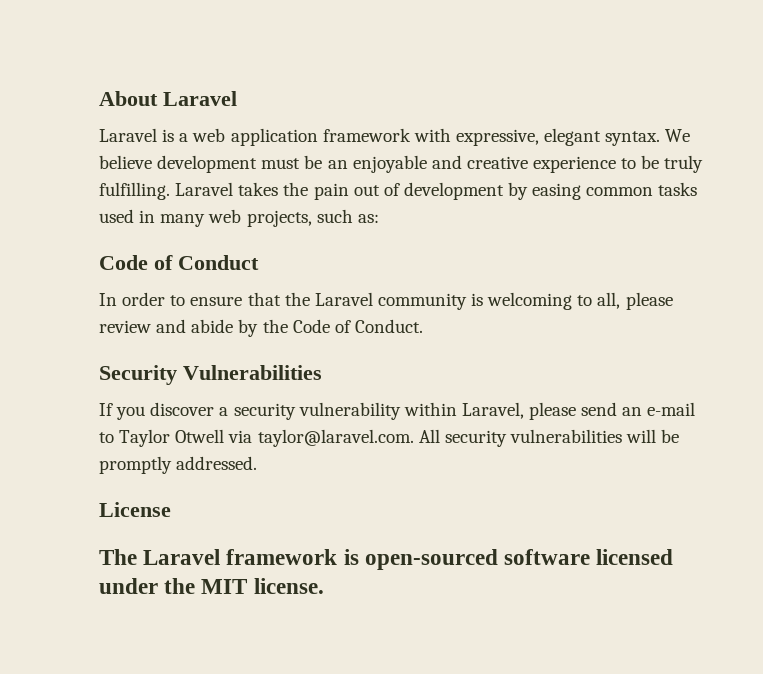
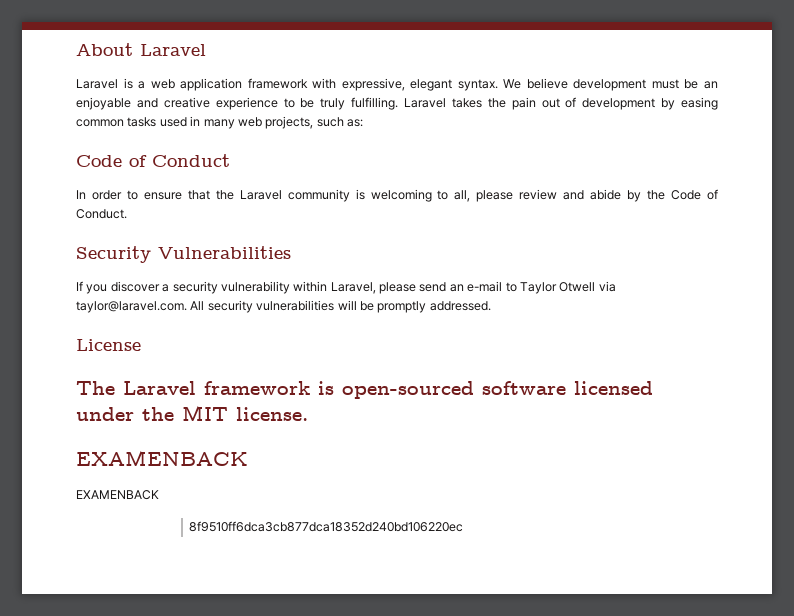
(324, 586) none -> [76,450,248,466] [76,490,159,500] [189,521,464,532] // EXAMENBACK // EXAMENBACK // 8f9510ff6dca3cb877dca18352d240bd106220ec

